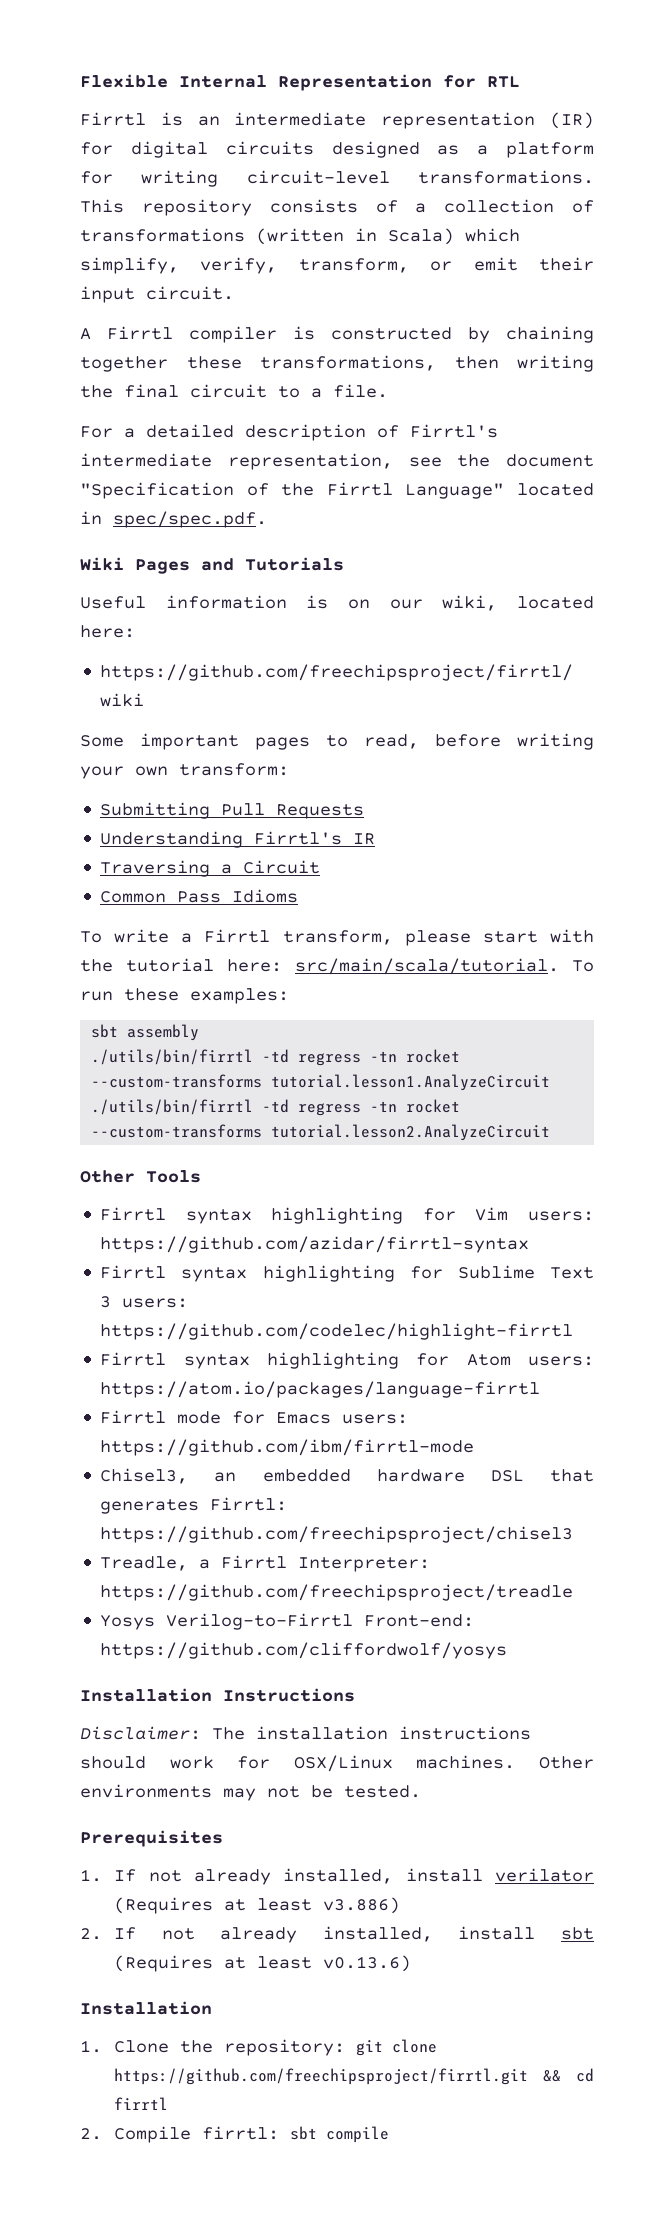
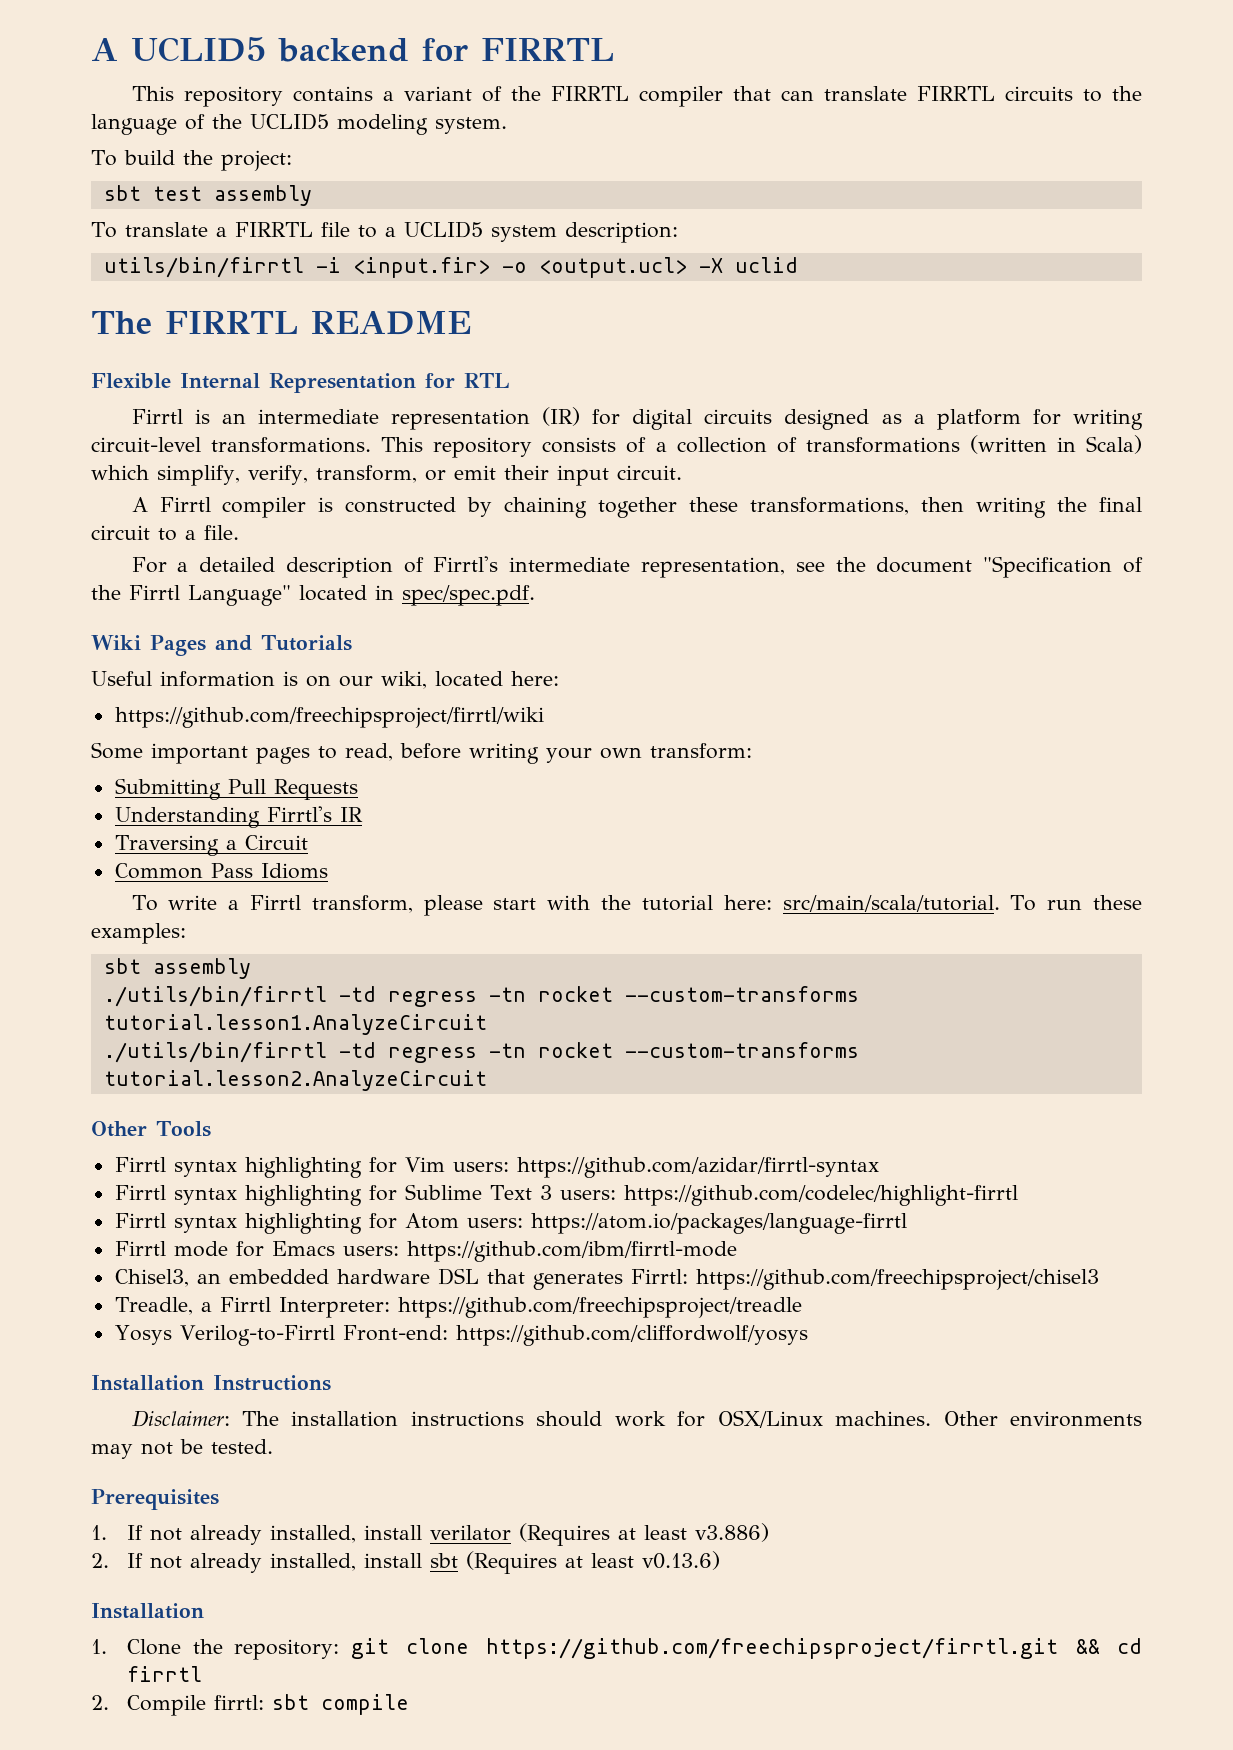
(80, 81) none -> [91,37,614,62] [131,86,1142,107] [91,113,507,135] [91,150,292,171] [103,185,312,206] [91,221,678,243] [103,257,798,278] [91,311,471,335] A UCLID5 backend for FIRRTL // This repository contains a variant of the FIRRTL compiler that can translate FIRRTL circuits to the language of the UCLID5 modeling system. // To build the project: // sbt test assembly // To translate a FIRRTL file to a UCLID5 system description: // utils/bin/firrtl -i <input.fir> -o <output.ucl> -X uclid // The FIRRTL README //

